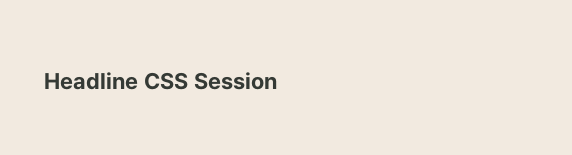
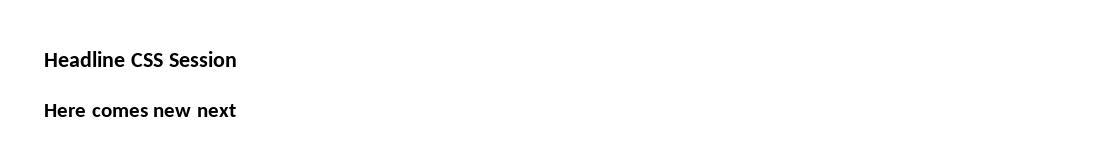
(278, 81) none -> [44,104,236,117] // Here comes new next

